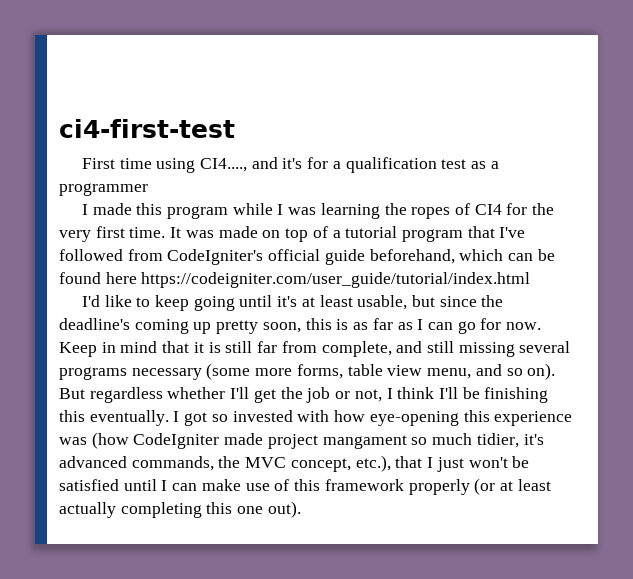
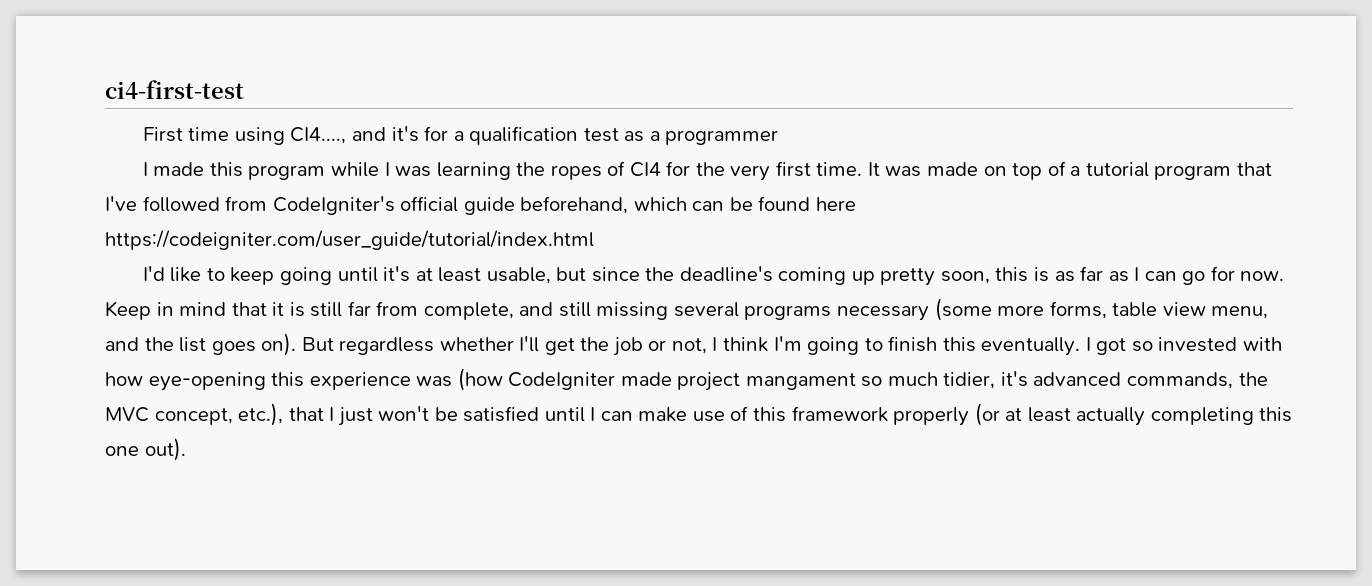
[506,368,523,376] so -> [144,337,256,355] the list goes
[438,387,549,403] I'll be finishing -> [773,336,938,355] I'm going to finish

